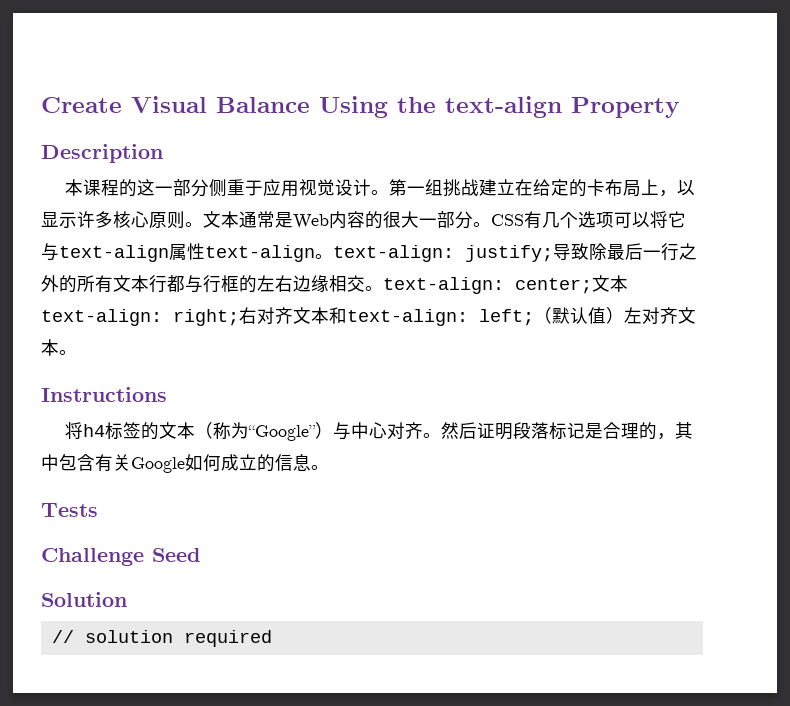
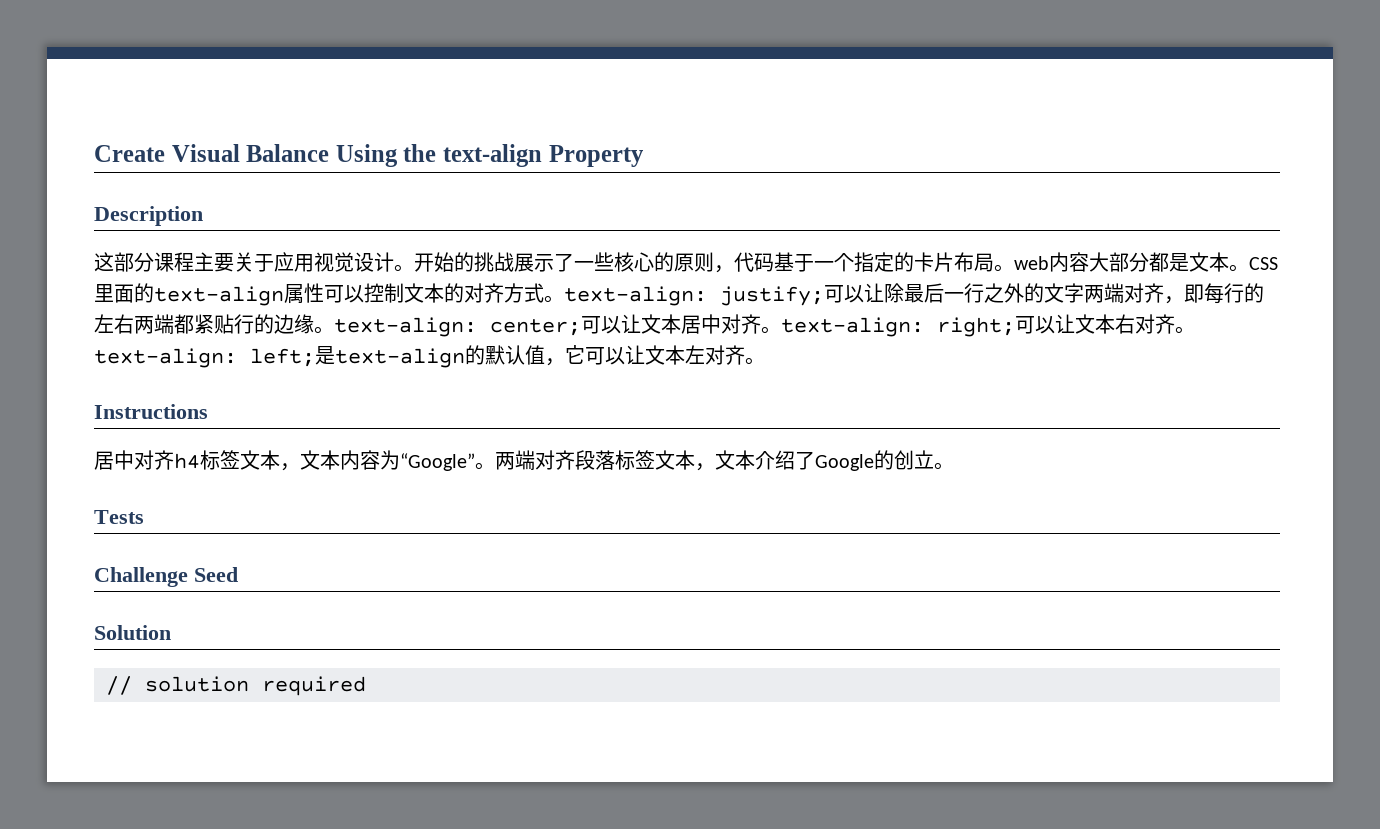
[64,179,695,197] [41,211,686,229] [41,243,315,262] 本课程的这一部分侧重于应用视觉设计。第一组挑战建立在给定的卡布局上，以显示许多核心原则。文本通常是Web内容的很大一部分。CSS有几个选项可以将它与text-align属性text-align -> [94,252,1278,273] [94,283,544,306] 这部分课程主要关于应用视觉设计。开始的挑战展示了一些核心的原则，代码基于一个指定的卡片布局。web内容大部分都是文本。CSS里面的text-align属性可以控制文本的对齐方式
[553,243,589,260] 导致 -> [824,283,884,303] 可以让
[77,275,628,294] [41,307,696,326] [41,339,77,356] [41,387,167,402] [64,422,693,441] [41,454,311,473] 所有文本行都与行框的左右边缘相交。text-align: center;文本text-align: right;右对齐文本和text-align: left;（默认值）左对齐文本。 // Instructions // 将h4标签的文本（称为“Google”）与中心对齐。然后证明段落标记是合理的，其中包含有关Google如何成立的信息 -> [1044,283,1264,304] [94,314,1195,337] [94,345,765,368] [94,404,208,419] [94,450,934,471] 文字两端对齐，即每行的左右两端都紧贴行的边缘。text-align: center;可以让文本居中对齐。text-align: right;可以让文本右对齐。text-align: left;是text-align的默认值，它可以让文本左对齐。 // Instructions // 居中对齐h4标签文本，文本内容为“Google”。两端对齐段落标签文本，文本介绍了Google的创立

